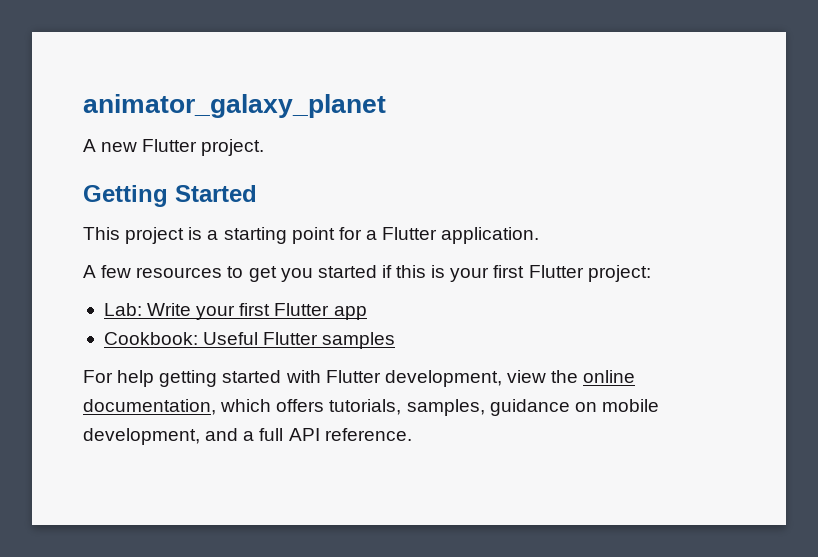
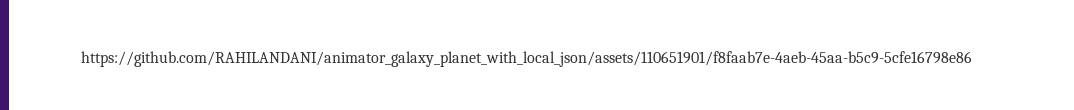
[83,94,386,118] [83,139,265,156] [83,185,257,207] [83,227,540,244] [83,265,651,282] [103,303,367,320] [103,332,396,349] [83,370,636,387] [83,399,659,416] [83,428,412,445] animator_galaxy_planet // A new Flutter project. // Getting Started // This project is a starting point for a Flutter application. // A few resources to get you started if this is your first Flutter project: // Lab: Write your first Flutter app // Cookbook: Useful Flutter samples // For help getting started with Flutter development, view the online documentation, which offers tutorials, samples, guidance on mobile development, and a full API reference. -> [81,51,972,67] https://github.com/RAHILANDANI/animator_galaxy_planet_with_local_json/assets/110651901/f8faab7e-4aeb-45aa-b5c9-5cfe16798e86

